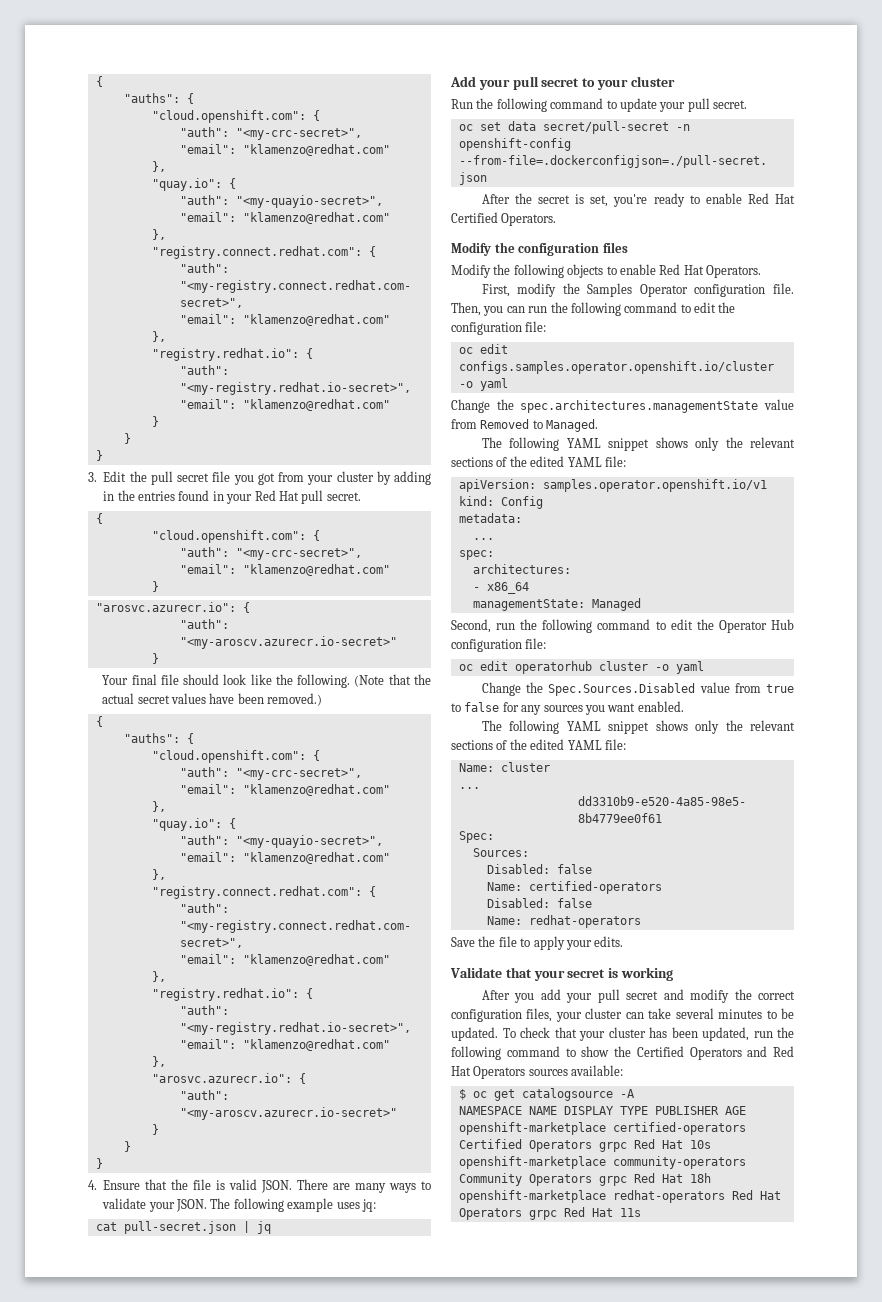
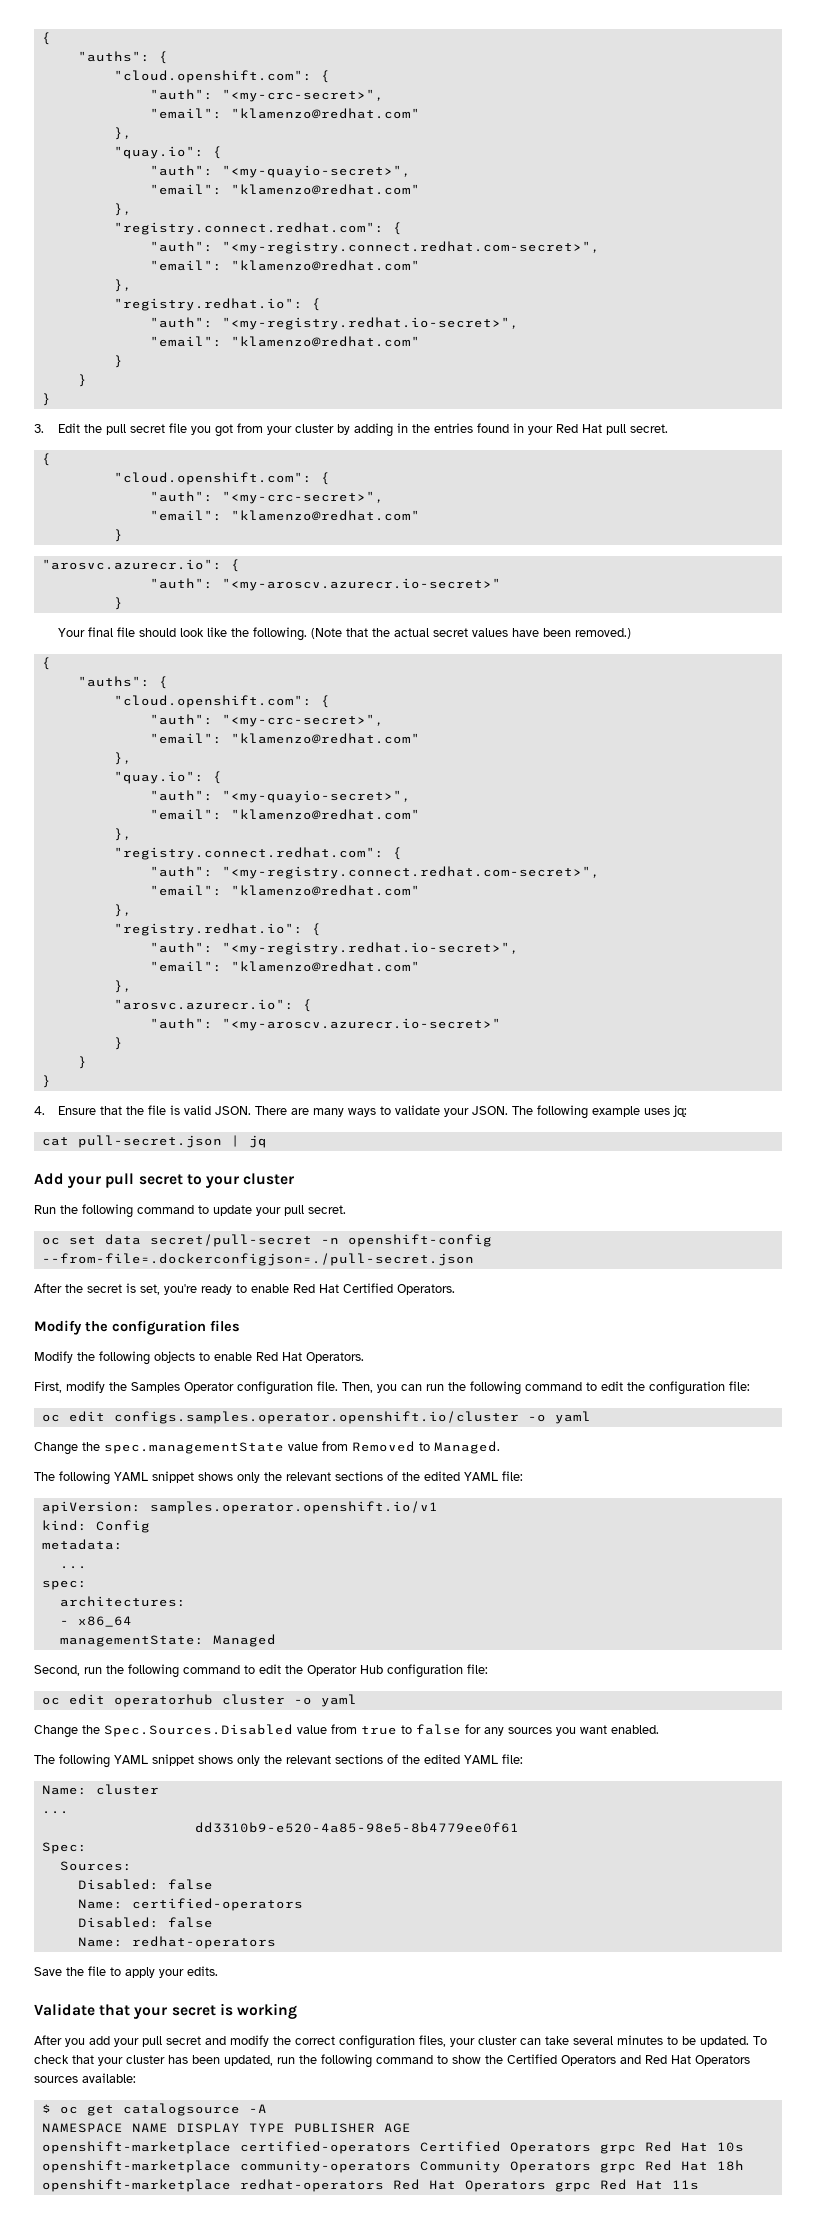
[520,400,759,413] spec.architectures.managementState -> [104,1442,284,1454] spec.managementState

